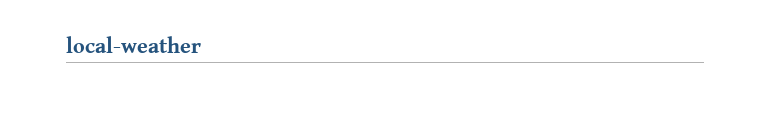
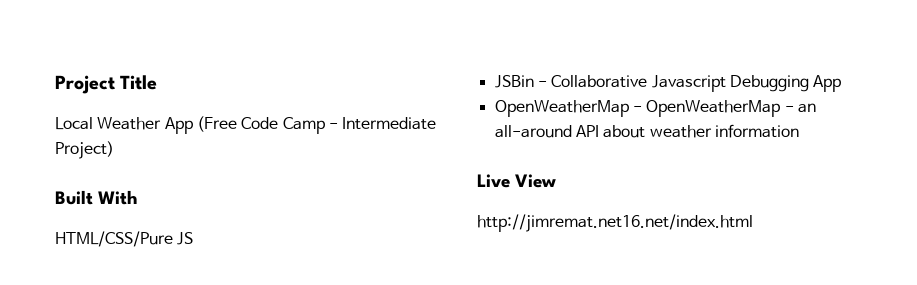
[66,36,201,53] local-weather -> [55,75,158,94] [55,116,437,134] [55,141,114,159] [55,190,139,205] [55,231,194,247] [494,75,842,92] [494,100,816,117] [494,124,799,138] [477,174,557,188] [477,214,753,232] Project Title // Local Weather App (Free Code Camp - Intermediate Project) // Built With // HTML/CSS/Pure JS // JSBin - Collaborative Javascript Debugging App // OpenWeatherMap - OpenWeatherMap - an all-around API about weather information // Live View // http://jimremat.net16.net/index.html

